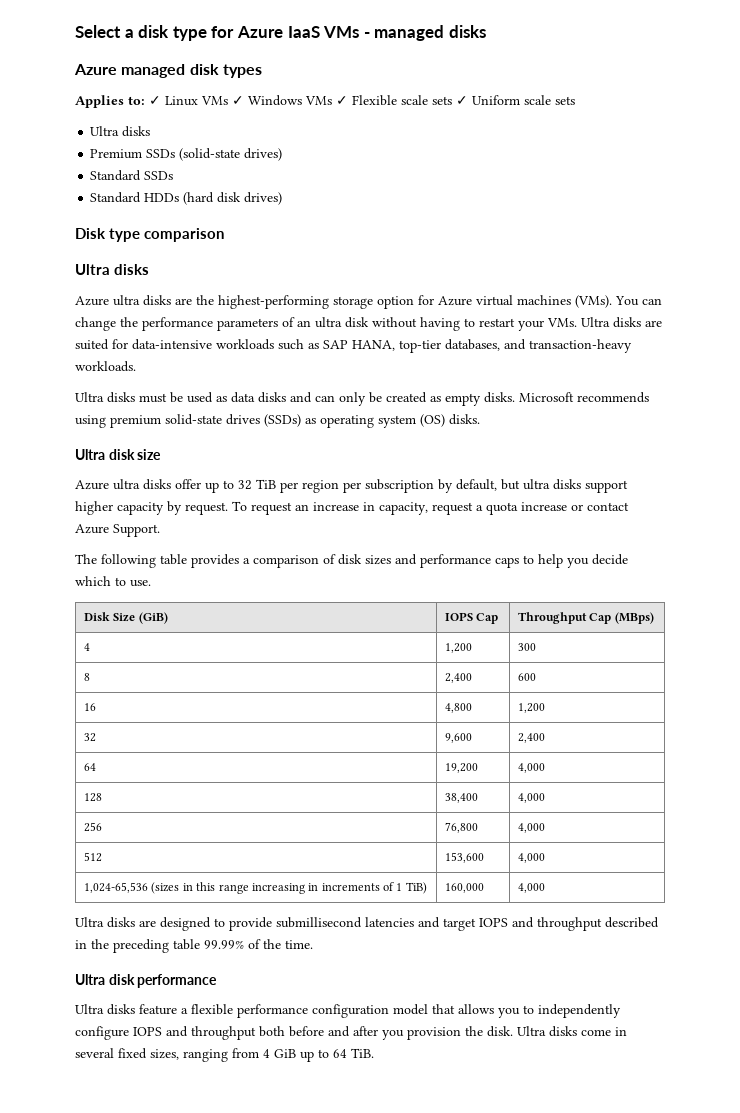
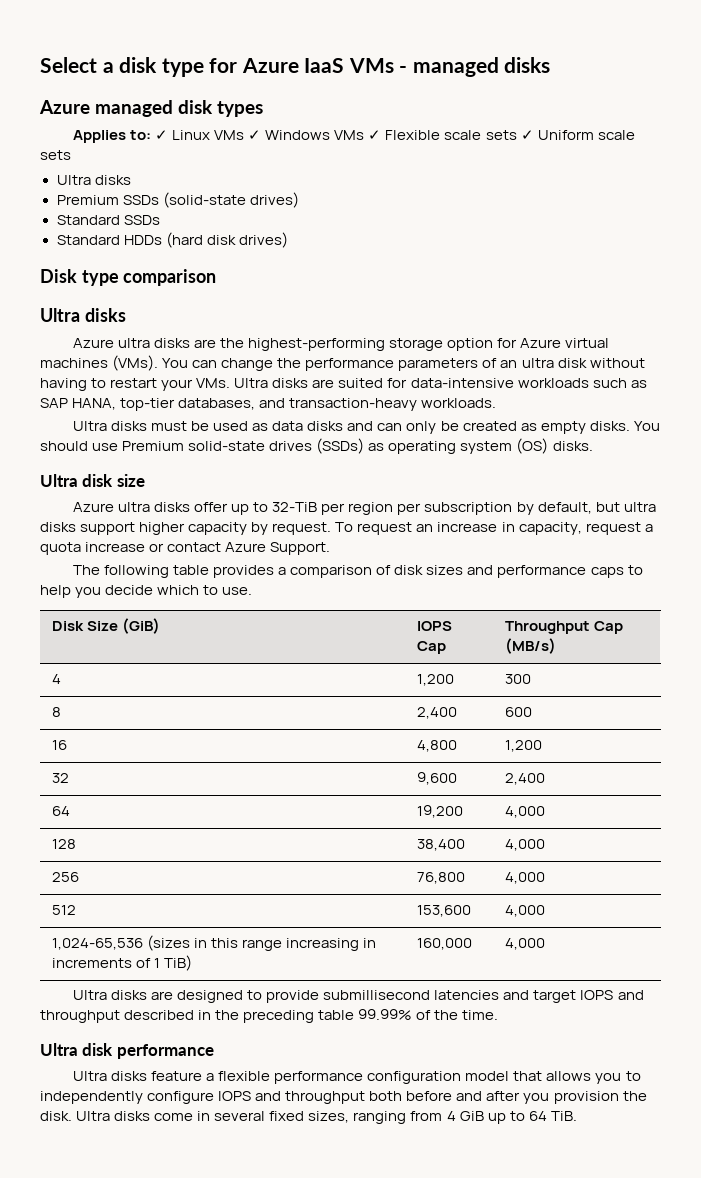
[519,392,649,403] [75,415,161,428] Microsoft recommends using premium -> [633,421,660,431] [40,441,185,451] You should use Premium
[238,479,276,490] 32 TiB -> [272,502,318,512] 32-TiB
[614,612,654,624] (MBps) -> [504,638,556,654] (MB/s)

